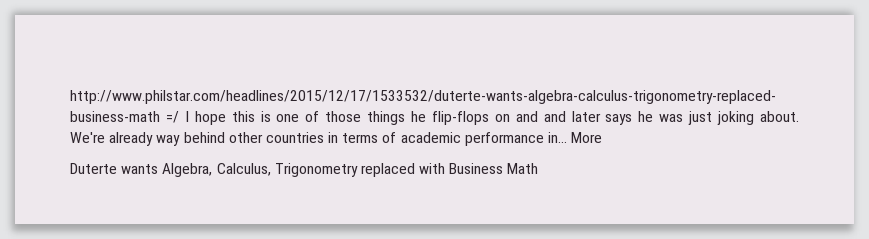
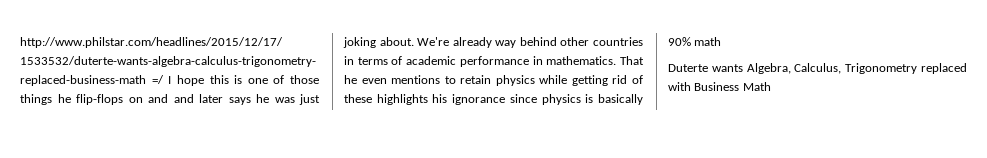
[548,132,603,143] in... More -> [532,56,644,65] [344,75,643,86] [344,94,643,105] [668,37,722,46] in mathematics. That he even mentions to retain physics while getting rid of these highlights his ignorance since physics is basically 90% math

